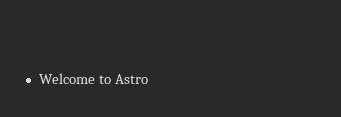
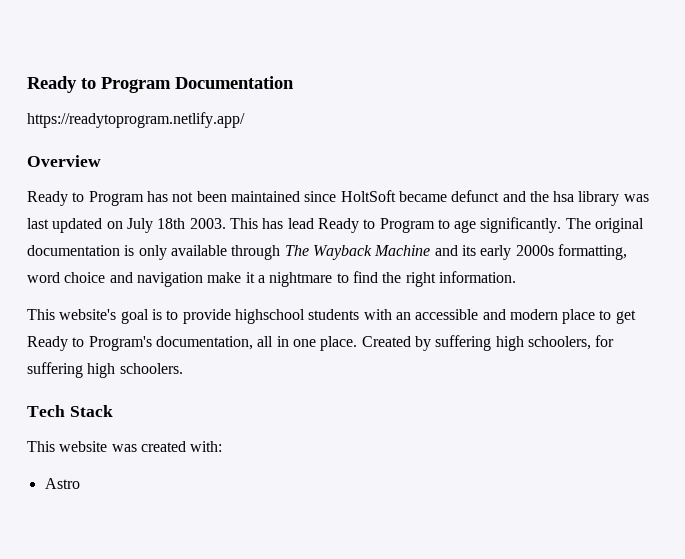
[38,73,111,84] Welcome to -> [27,76,294,93] [27,112,245,128] [27,155,101,167] [27,190,649,206] [27,217,645,233] [27,244,627,260] [27,271,516,287] [27,309,636,324] [27,335,615,351] [27,362,183,378] [27,405,113,417] [27,441,223,452] Ready to Program Documentation // https://readytoprogram.netlify.app/ // Overview // Ready to Program has not been maintained since HoltSoft became defunct and the hsa library was last updated on July 18th 2003. This has lead Ready to Program to age significantly. The original documentation is only available through The Wayback Machine and its early 2000s formatting, word choice and navigation make it a nightmare to find the right information. // This website's goal is to provide highschool students with an accessible and modern place to get Ready to Program's documentation, all in one place. Created by suffering high schoolers, for suffering high schoolers. // Tech Stack // This website was created with: //

